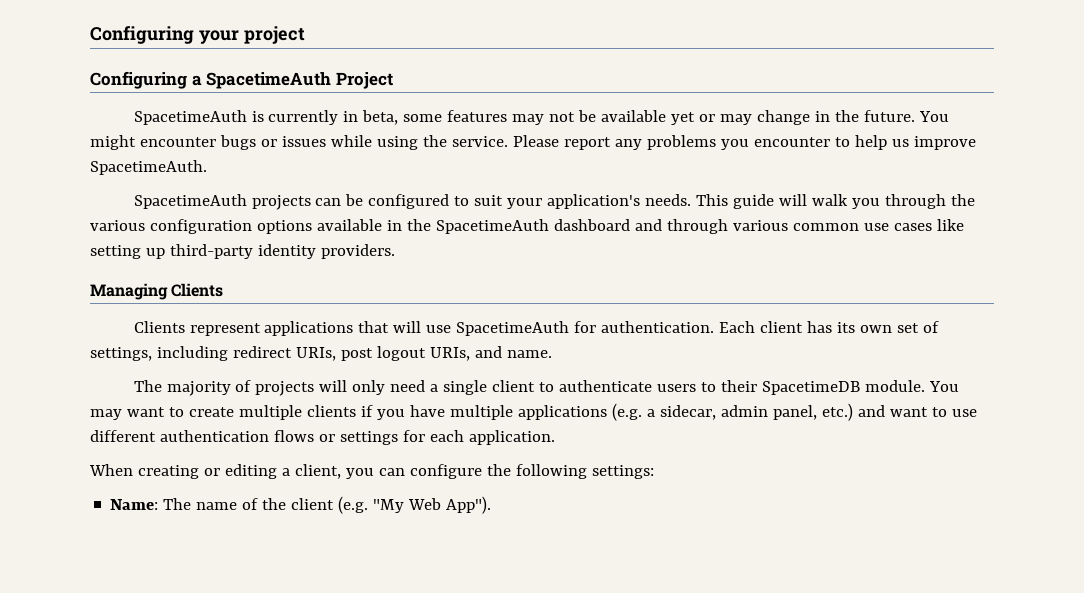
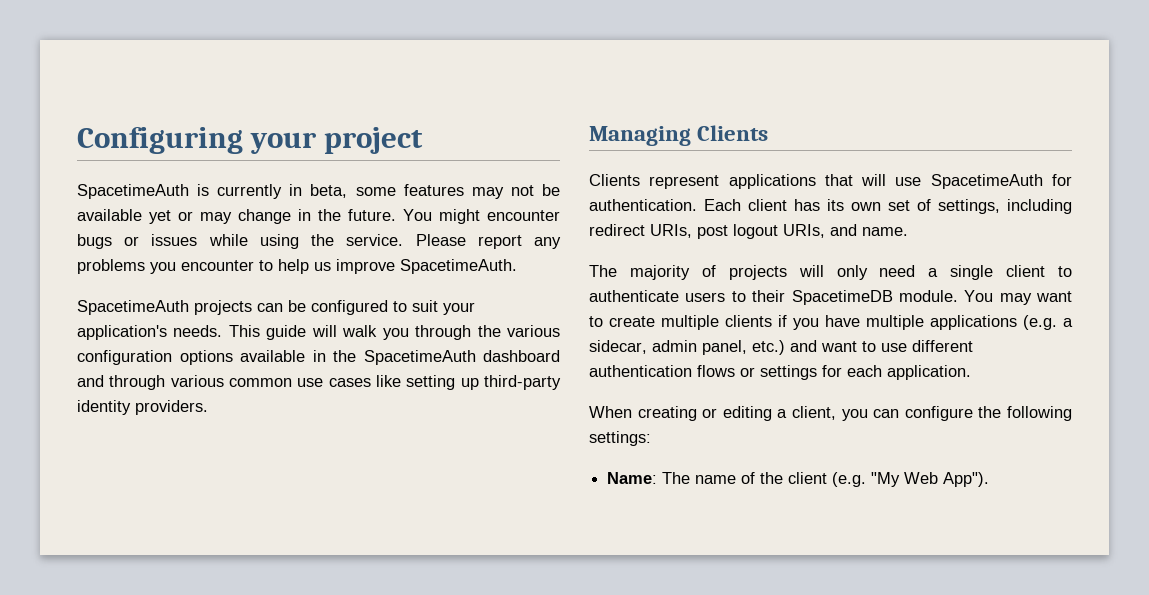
[90,71,393,89] // Configuring a SpacetimeAuth Project -> (424, 140) none

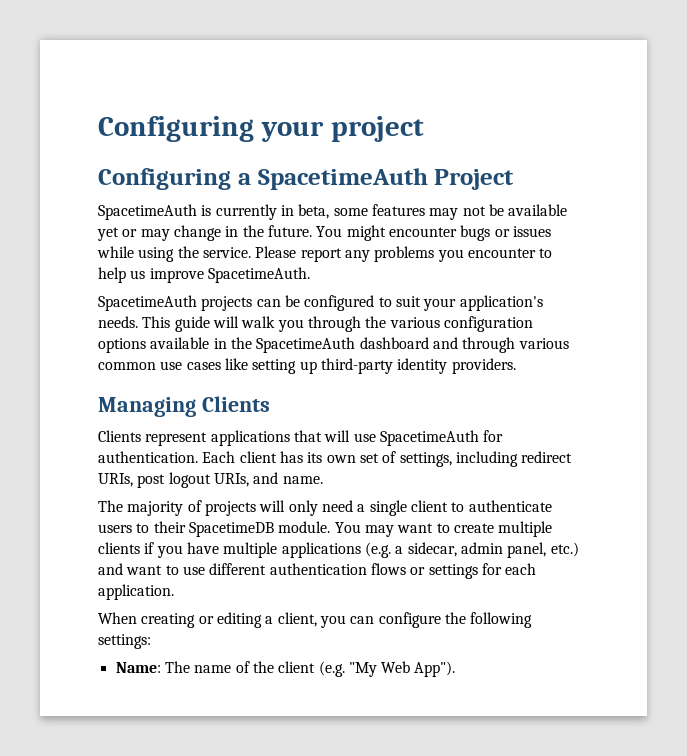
(424, 140) none -> [98,168,515,190] // Configuring a SpacetimeAuth Project

